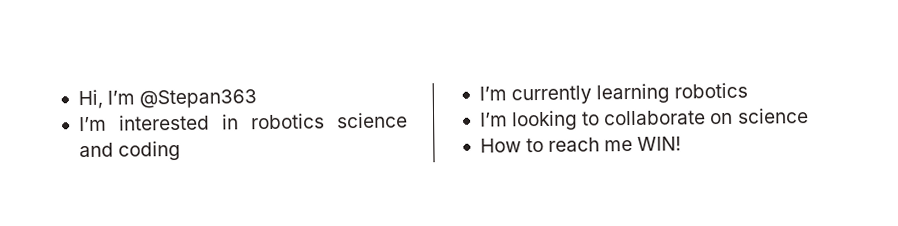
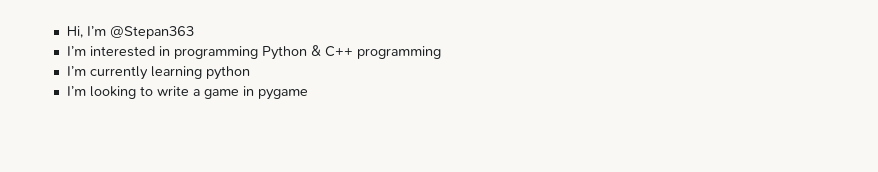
[250,112,409,130] [78,140,182,161] robotics science and coding -> [173,45,441,60] programming Python & C++ programming
[674,82,749,99] robotics -> [205,66,250,80] python
[603,108,809,126] [479,136,682,153] collaborate on science // How to reach me WIN! -> [156,86,308,100] write a game in pygame

